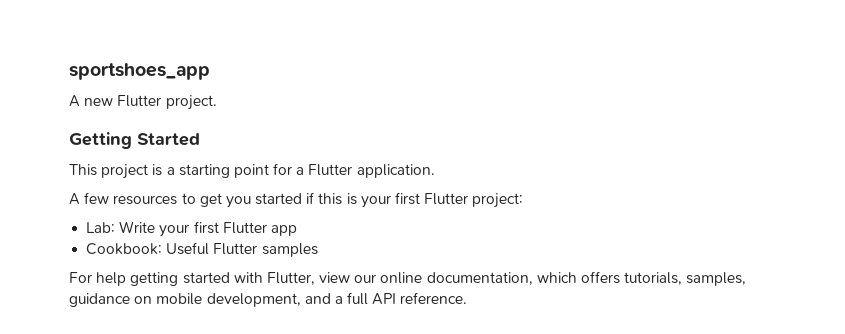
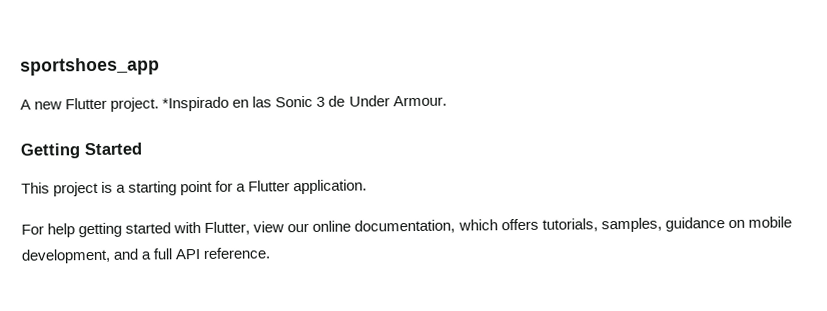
(217, 102) none -> [162,95,447,112] *Inspirado en las Sonic 3 de Under Armour.
[69,192,524,208] [86,221,297,237] [86,242,318,257] // A few resources to get you started if this is your first Flutter project: // Lab: Write your first Flutter app // Cookbook: Useful Flutter samples -> (368, 187) none

